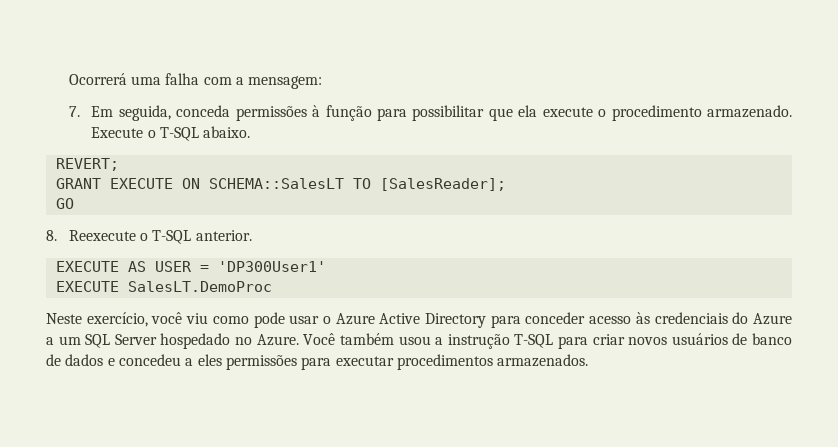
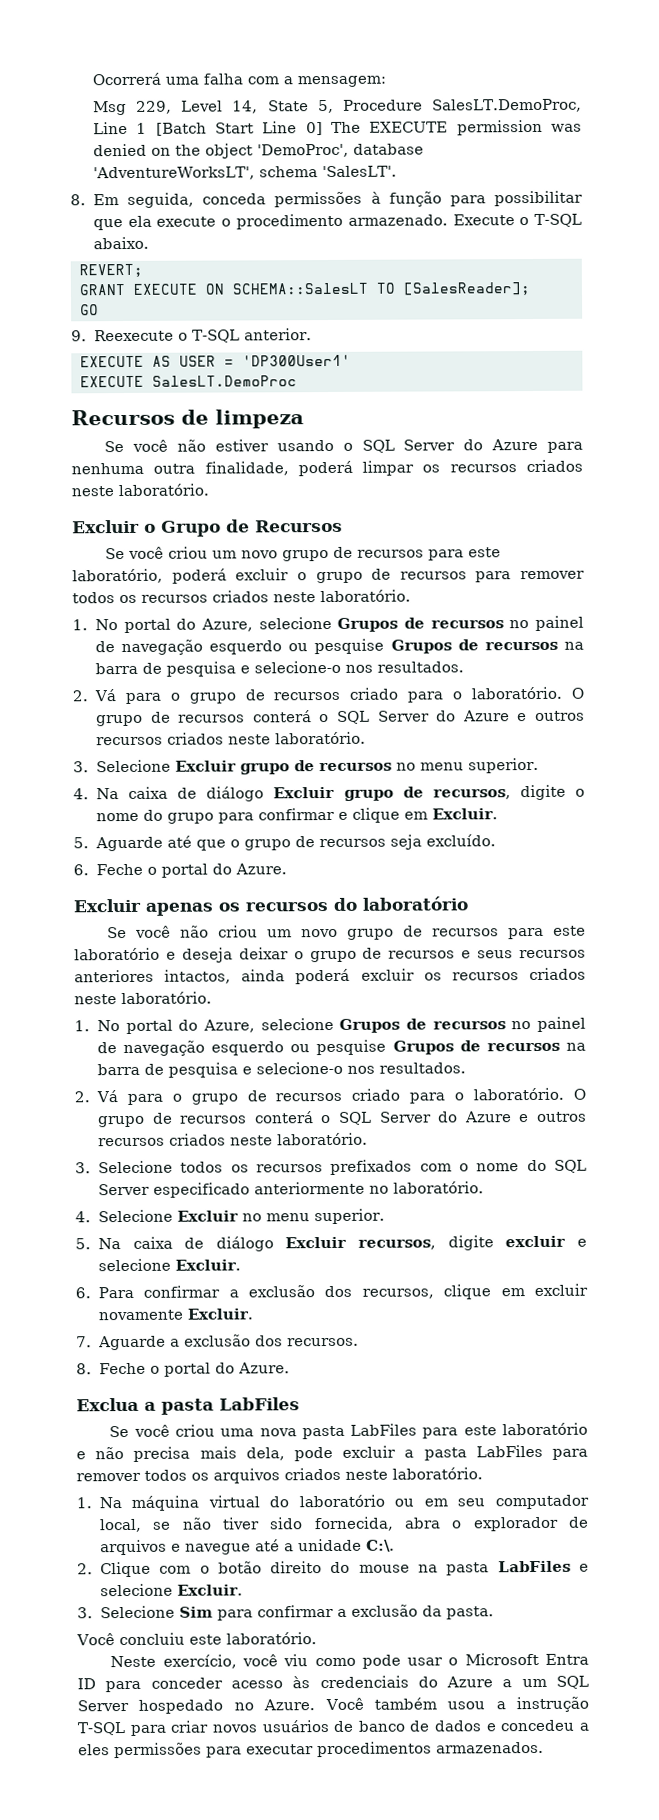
[68,106,80,117] 7. -> [92,98,583,116] [92,119,582,136] [92,143,424,159] [92,165,397,181] [70,194,86,206] Msg 229, Level 14, State 5, Procedure SalesLT.DemoProc, Line 1 [Batch Start Line 0] The EXECUTE permission was denied on the object 'DemoProc', database 'AdventureWorksLT', schema 'SalesLT'. // 8.
[46,230,57,241] 8. -> [71,330,87,342] 9.
(272, 286) none -> [71,409,304,429] [104,438,583,453] [71,459,583,477] [71,483,209,497] [72,519,343,537] [105,546,502,562] [72,568,585,584] [72,589,411,604] [72,615,584,634] [94,638,584,656] [94,660,464,677] [72,686,584,704] [95,710,585,727] [95,731,366,746] [73,757,539,775] [73,784,585,802] [95,807,498,824] [73,834,496,852] [73,863,287,878] [73,896,469,916] [107,925,586,940] [74,947,586,963] [74,967,587,985] [74,991,212,1005] [74,1016,586,1034] [96,1039,586,1057] [96,1061,466,1078] [74,1087,586,1105] [97,1111,587,1128] [97,1132,368,1147] [75,1159,587,1175] [97,1181,484,1198] [75,1208,385,1225] [75,1235,587,1252] [97,1258,241,1272] [75,1283,588,1300] [97,1308,253,1321] [76,1334,359,1351] [76,1362,290,1377] [76,1397,300,1415] [109,1422,589,1440] [76,1444,588,1462] [76,1467,483,1484] [76,1494,589,1511] [98,1516,589,1533] [99,1538,395,1556] [77,1560,589,1578] [99,1583,243,1597] [77,1604,494,1621] [76,1632,317,1646] // Recursos de limpeza // Se você não estiver usando o SQL Server do Azure para nenhuma outra finalidade, poderá limpar os recursos criados neste laboratório. // Excluir o Grupo de Recursos // Se você criou um novo grupo de recursos para este laboratório, poderá excluir o grupo de recursos para remover todos os recursos criados neste laboratório. // 1. No portal do Azure, selecione Grupos de recursos no painel de navegação esquerdo ou pesquise Grupos de recursos na barra de pesquisa e selecione-o nos resultados. // 2. Vá para o grupo de recursos criado para o laboratório. O grupo de recursos conterá o SQL Server do Azure e outros recursos criados neste laboratório. // 3. Selecione Excluir grupo de recursos no menu superior. // 4. Na caixa de diálogo Excluir grupo de recursos, digite o nome do grupo para confirmar e clique em Excluir. // 5. Aguarde até que o grupo de recursos seja excluído. // 6. Feche o portal do Azure. // Excluir apenas os recursos do laboratório // Se você não criou um novo grupo de recursos para este laboratório e deseja deixar o grupo de recursos e seus recursos anteriores intactos, ainda poderá excluir os recursos criados neste laboratório. // 1. No portal do Azure, selecione Grupos de recursos no painel de navegação esquerdo ou pesquise Grupos de recursos na barra de pesquisa e selecione-o nos resultados. // 2. Vá para o grupo de recursos criado para o laboratório. O grupo de recursos conterá o SQL Server do Azure e outros recursos criados neste laboratório. // 3. Selecione todos os recursos prefixados com o nome do SQL Server especificado anteriormente no laboratório. // 4. Selecione Excluir no menu superior. // 5. Na caixa de diálogo Excluir recursos, digite excluir e selecione Excluir. // 6. Para confirmar a exclusão dos recursos, clique em excluir novamente Excluir. // 7. Aguarde a exclusão dos recursos. // 8. Feche o portal do Azure. // Exclua a pasta LabFiles // Se você criou uma nova pasta LabFiles para este laboratório e não precisa mais dela, pode excluir a pasta LabFiles para remover todos os arquivos criados neste laboratório. // 1. Na máquina virtual do laboratório ou em seu computador local, se não tiver sido fornecida, abra o explorador de arquivos e navegue até a unidade C:\. // 2. Clique com o botão direito do mouse na pasta LabFiles e selecione Excluir. // 3. Selecione Sim para confirmar a exclusão da pasta. // Você concluiu este laboratório.
[335,313,487,328] Azure Active Directory -> [464,1652,590,1666] [77,1678,96,1690] Microsoft Entra ID

